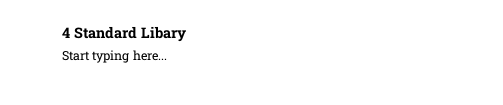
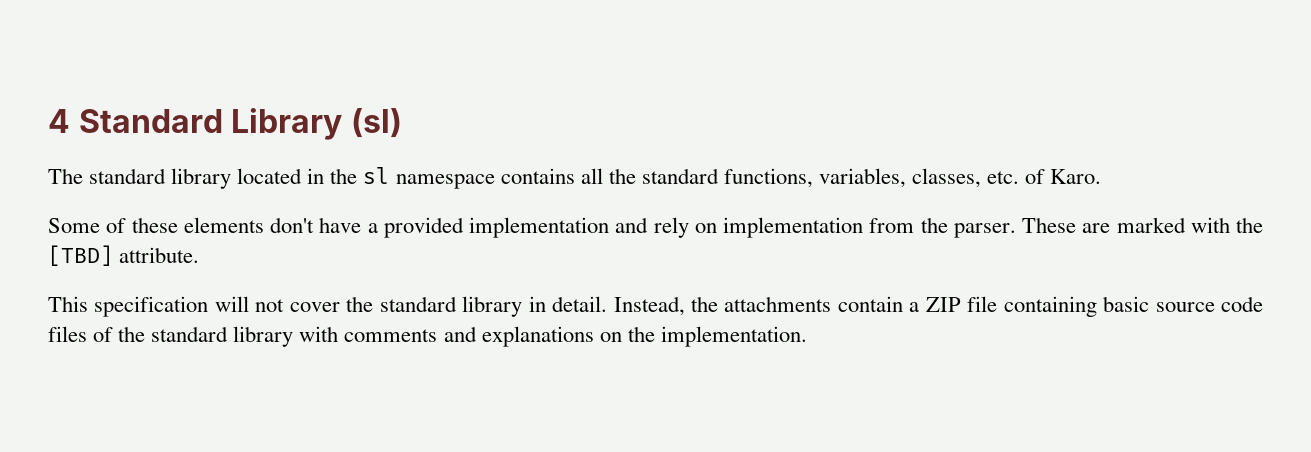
[141,26,186,42] [62,50,167,63] Libary // Start typing here... -> [231,108,402,140] [48,167,1102,189] [48,217,1263,238] [48,245,200,266] [48,296,1264,317] [48,326,807,347] Library (sl) // The standard library located in the sl namespace contains all the standard functions, variables, classes, etc. of Karo. // Some of these elements don't have a provided implementation and rely on implementation from the parser. These are marked with the [TBD] attribute. // This specification will not cover the standard library in detail. Instead, the attachments contain a ZIP file containing basic source code files of the standard library with comments and explanations on the implementation.

